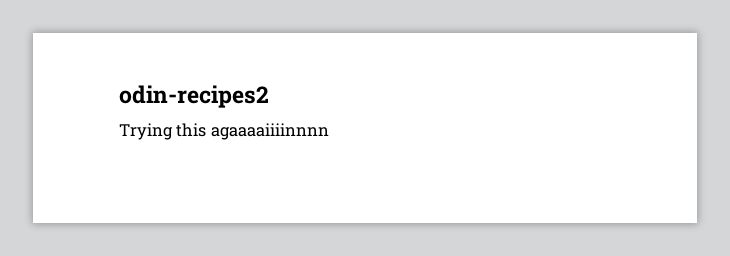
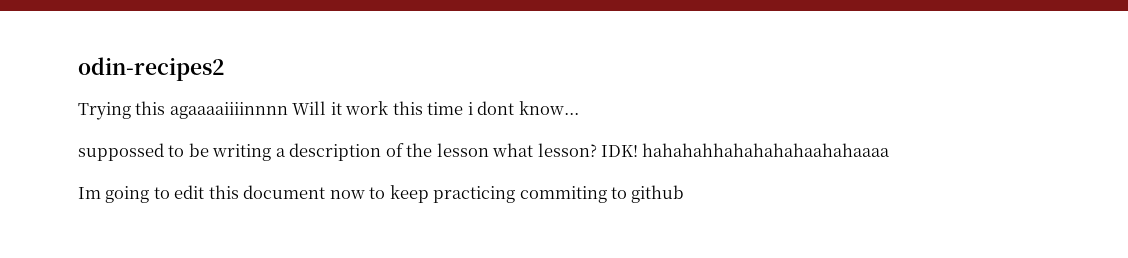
(329, 131) none -> [292,101,579,115] [78,143,891,161] [78,185,685,203] Will it work this time i dont know... // suppossed to be writing a description of the lesson what lesson? IDK! hahahahhahahahahaahahaaaa // Im going to edit this document now to keep practicing commiting to github

